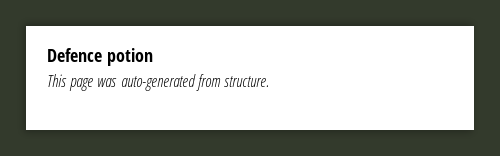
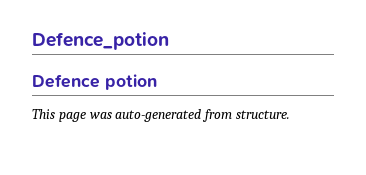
(47, 55) none -> [32,32,169,50] Defence_potion //

